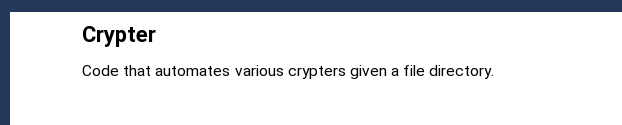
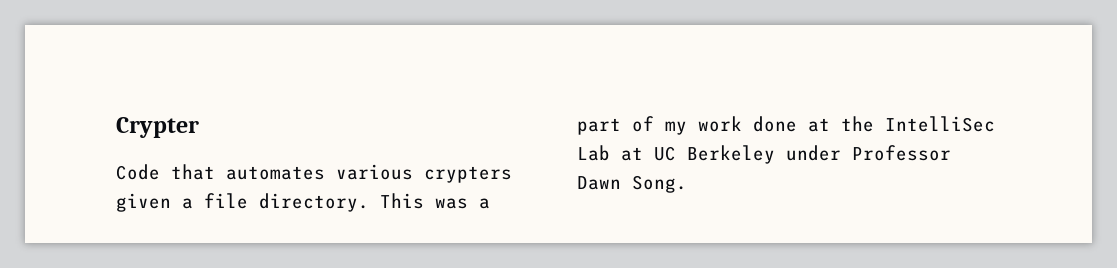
(495, 72) none -> [380,193,490,209] [577,116,995,135] [577,145,951,164] [577,175,687,193] This was a part of my work done at the IntelliSec Lab at UC Berkeley under Professor Dawn Song.

